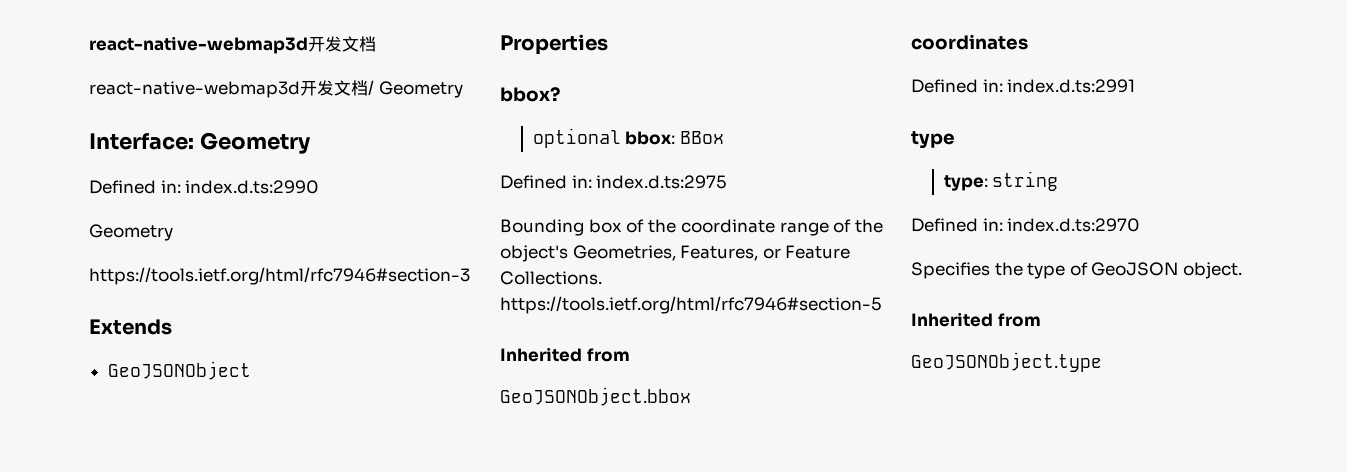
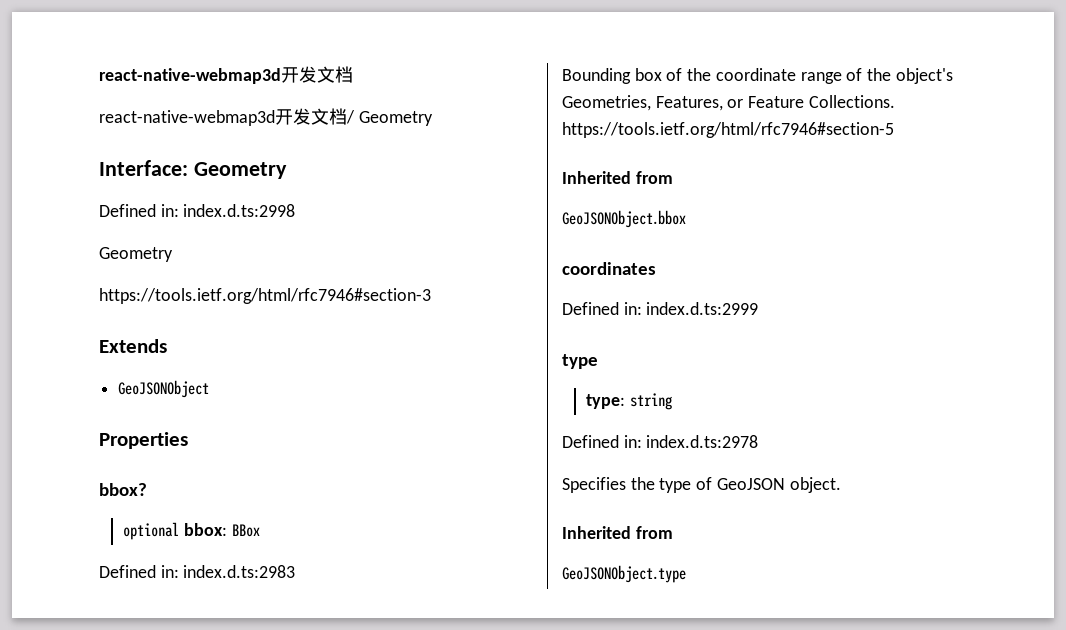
[185,180,320,194] index.d.ts:2990 -> [183,204,296,217] index.d.ts:2998
[596,175,728,189] index.d.ts:2975 -> [183,565,296,578] index.d.ts:2983
[1007,79,1136,93] index.d.ts:2991 -> [646,302,759,315] index.d.ts:2999
[1007,218,1141,232] index.d.ts:2970 -> [646,435,759,448] index.d.ts:2978

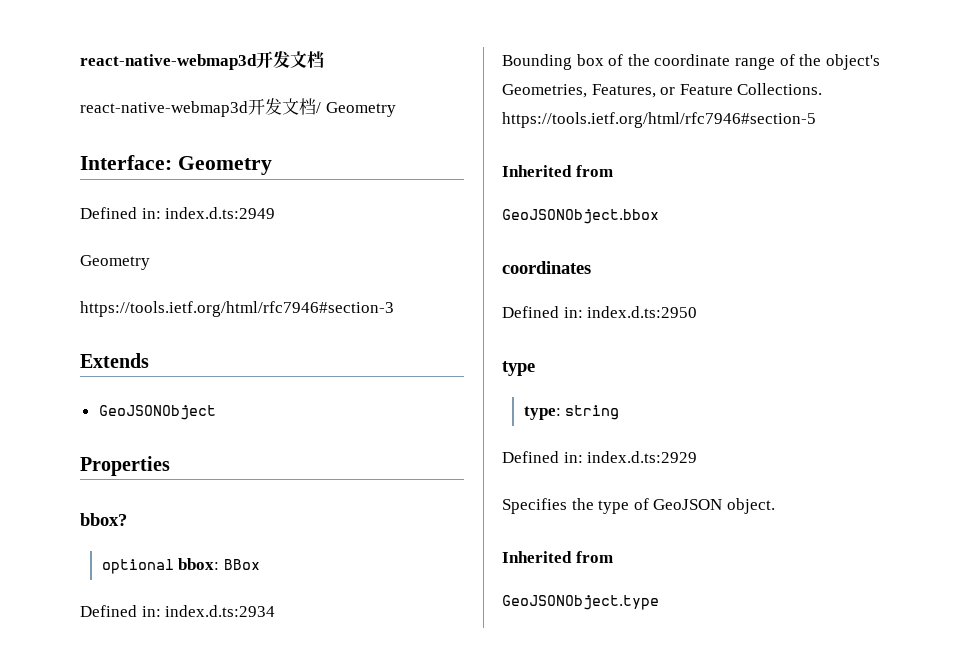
[183,204,296,217] index.d.ts:2998 -> [165,207,276,219] index.d.ts:2949
[183,565,296,578] index.d.ts:2983 -> [165,605,276,617] index.d.ts:2934
[646,302,759,315] index.d.ts:2999 -> [587,306,698,318] index.d.ts:2950
[646,435,759,448] index.d.ts:2978 -> [587,451,698,463] index.d.ts:2929

